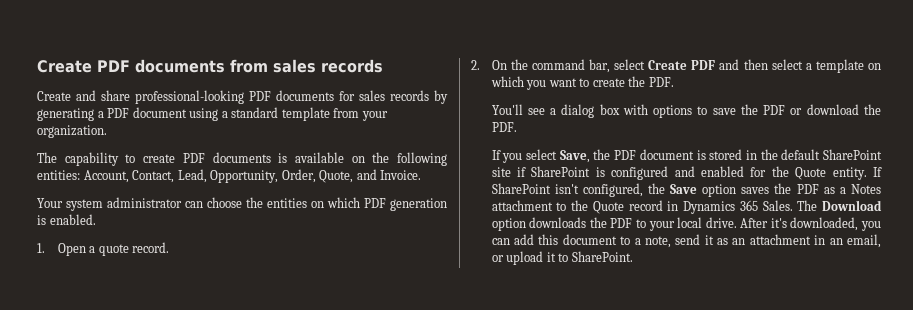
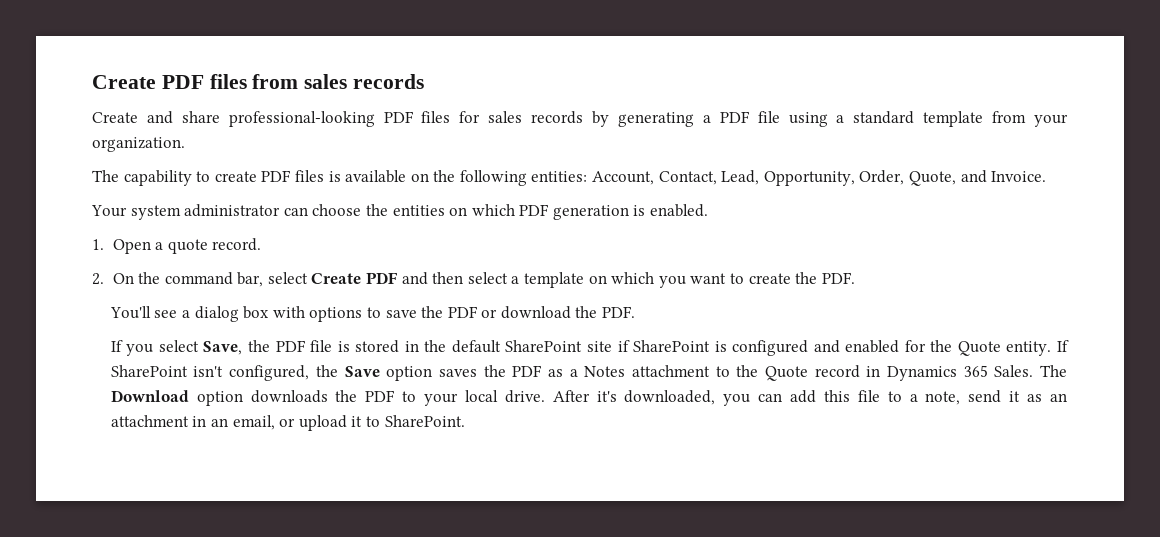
[37,59,225,73] Create PDF documents -> [92,74,247,89] Create PDF files
[276,90,334,101] documents -> [421,111,451,123] files
[132,107,187,118] document -> [757,111,780,123] file
[212,152,271,163] documents -> [294,170,324,182] files
[639,149,694,160] document -> [310,340,333,352] file
[562,234,617,245] document -> [857,390,880,402] file

